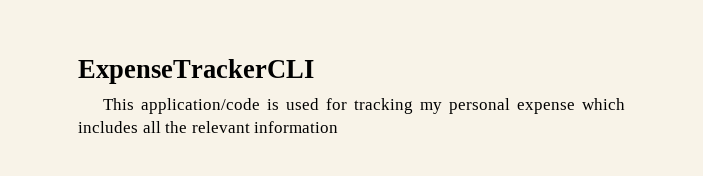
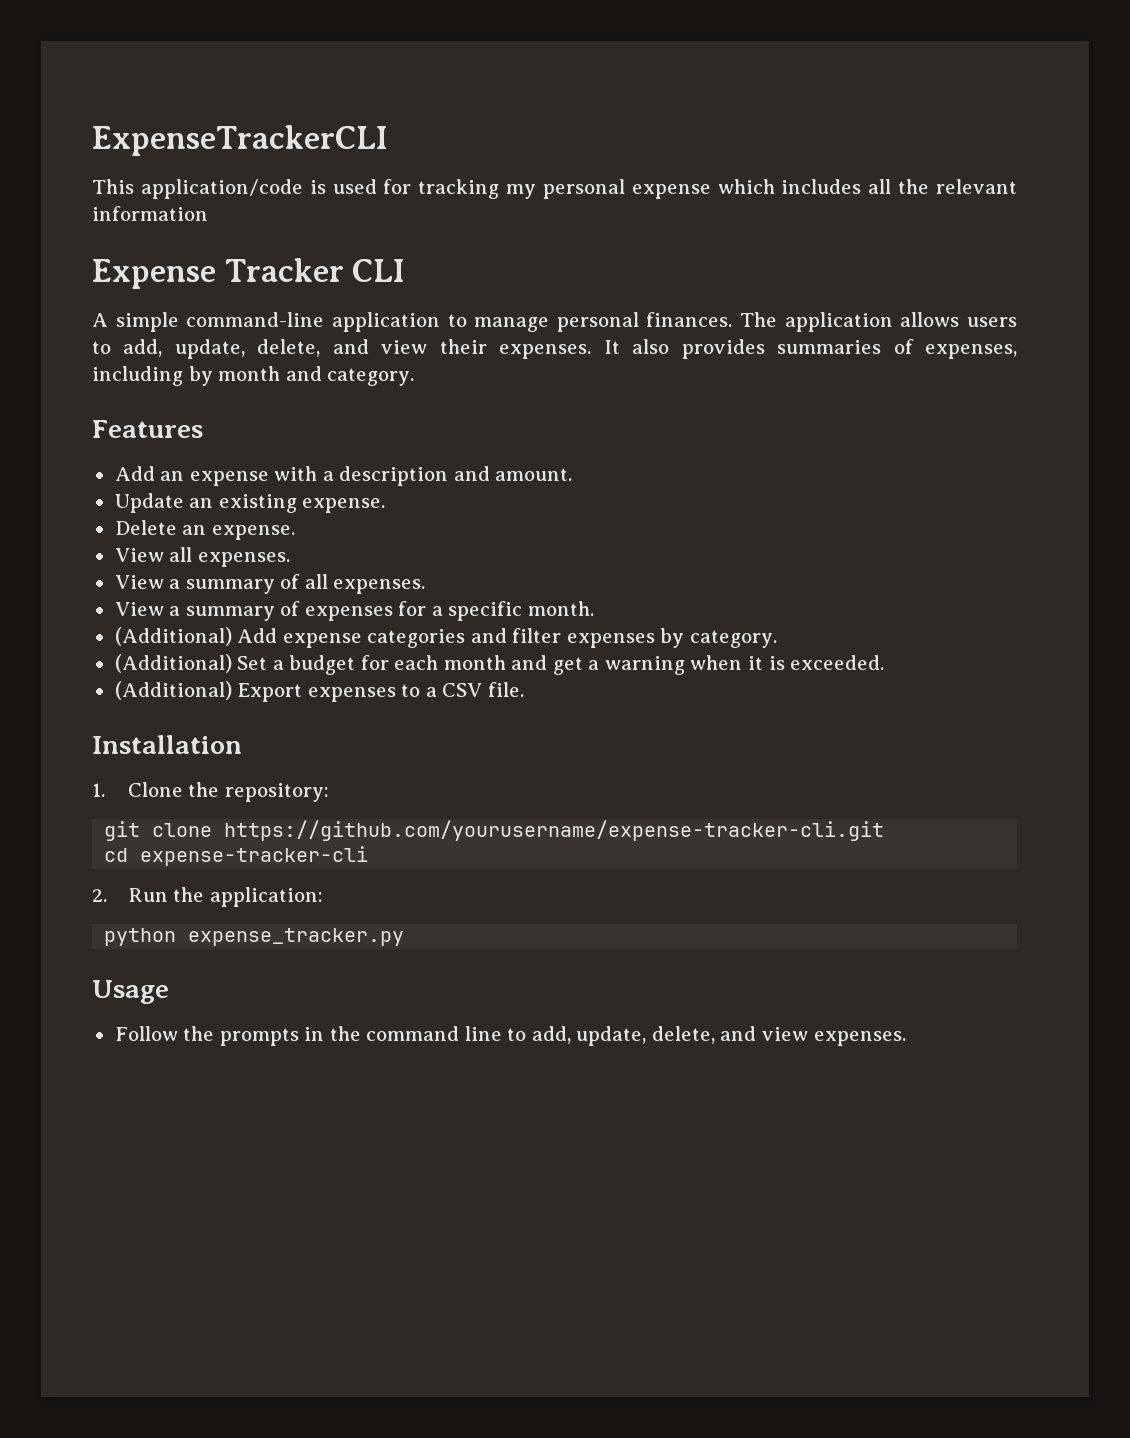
(339, 127) none -> [92,258,406,289] [92,312,1017,332] [92,339,1017,359] [92,366,415,386] [92,420,203,438] [114,466,573,486] [114,493,386,513] [114,520,295,540] [114,547,290,567] [114,574,426,594] [114,601,594,621] [114,627,777,648] [114,654,885,675] [114,681,524,702] [92,735,242,754] [92,782,329,802] [104,820,885,841] [104,846,369,866] [92,887,323,907] [104,928,405,946] [92,980,169,1004] [114,1026,906,1046] // Expense Tracker CLI // A simple command-line application to manage personal finances. The application allows users to add, update, delete, and view their expenses. It also provides summaries of expenses, including by month and category. // Features // Add an expense with a description and amount. // Update an existing expense. // Delete an expense. // View all expenses. // View a summary of all expenses. // View a summary of expenses for a specific month. // (Additional) Add expense categories and filter expenses by category. // (Additional) Set a budget for each month and get a warning when it is exceeded. // (Additional) Export expenses to a CSV file. // Installation // 1. Clone the repository: // git clone https://github.com/yourusername/expense-tracker-cli.git // cd expense-tracker-cli // 2. Run the application: // python expense_tracker.py // Usage // Follow the prompts in the command line to add, update, delete, and view expenses.

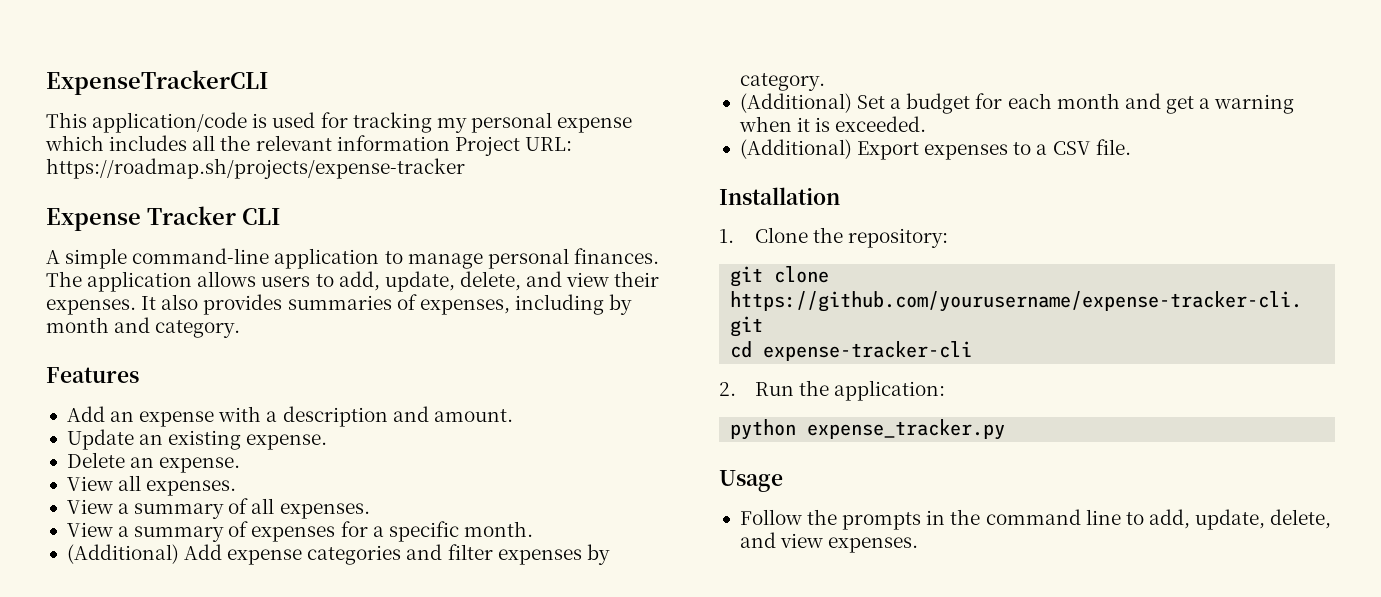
(208, 213) none -> [454,136,572,156] [46,158,465,179] Project URL: https://roadmap.sh/projects/expense-tracker

